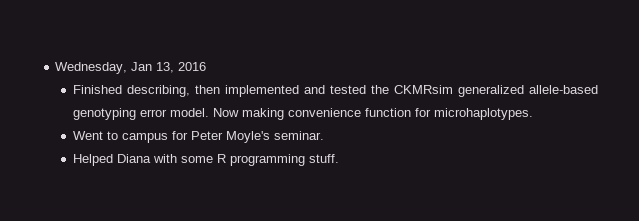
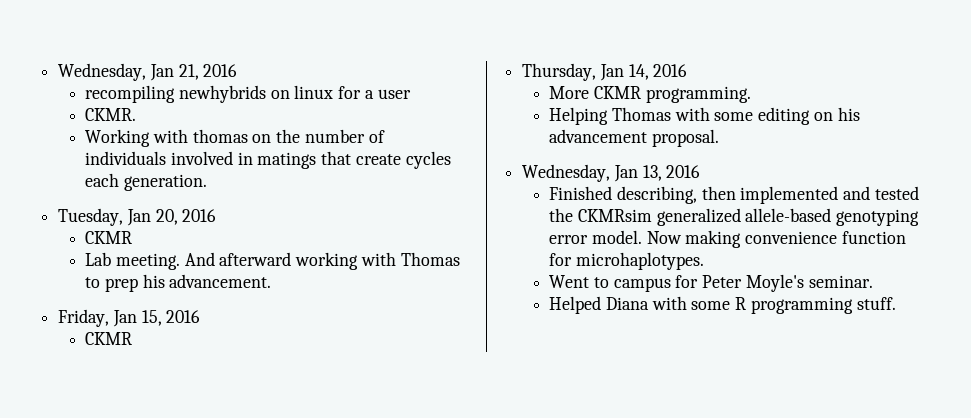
[55,62,153,74] Wednesday, Jan -> [58,63,238,81] [85,85,411,103] [85,108,137,121] [85,129,385,147] [85,151,451,169] [85,173,208,191] [58,208,217,226] [85,231,133,244] [85,252,460,270] [85,274,272,292] [58,309,201,327] [85,332,133,345] [522,63,688,81] [549,86,751,103] [549,107,860,125] [549,129,720,147] [522,164,638,182] Wednesday, Jan 21, 2016 // recompiling newhybrids on linux for a user // CKMR. // Working with thomas on the number of individuals involved in matings that create cycles each generation. // Tuesday, Jan 20, 2016 // CKMR // Lab meeting. And afterward working with Thomas to prep his advancement. // Friday, Jan 15, 2016 // CKMR // Thursday, Jan 14, 2016 // More CKMR programming. // Helping Thomas with some editing on his advancement proposal. // Wednesday, Jan

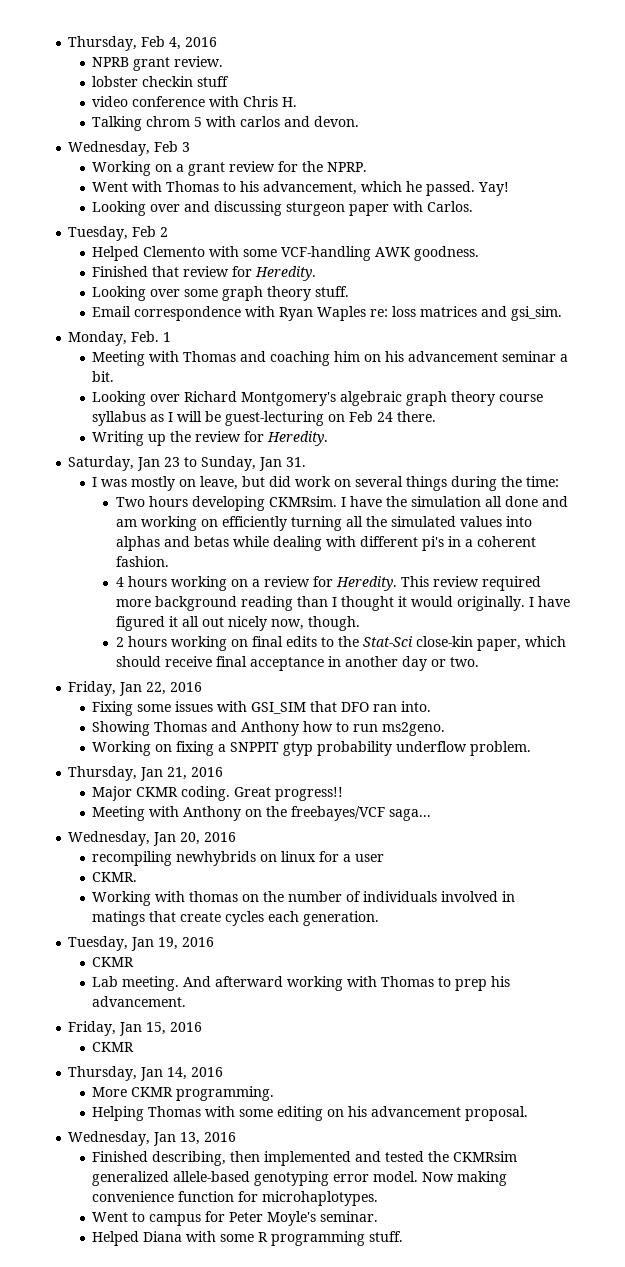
[58,63,199,81] Wednesday, Jan 21, -> [68,36,218,51] [92,56,224,71] [92,76,230,87] [92,96,298,107] [92,116,360,131] [68,141,191,156] [92,161,368,176] [92,181,510,196] [92,201,474,216] [68,226,169,241] [92,246,480,261] [92,266,317,281] [92,286,350,301] [92,306,563,321] [68,331,172,346] [92,351,569,366] [92,371,115,382] [92,391,544,406] [92,411,437,426] [92,431,329,446] [68,456,307,471] [92,476,560,491] [115,496,568,511] [115,516,532,531] [115,536,536,551] [115,556,169,567] [115,576,541,591] [115,596,570,611] [115,616,360,631] [115,636,566,651] [115,656,479,671] [68,681,203,696] [92,701,432,716] [92,721,446,736] [92,741,532,756] [68,766,224,781] [92,786,344,801] [92,806,432,821] [68,831,201,846] Thursday, Feb 4, 2016 // NPRB grant review. // lobster checkin stuff // video conference with Chris H. // Talking chrom 5 with carlos and devon. // Wednesday, Feb 3 // Working on a grant review for the NPRP. // Went with Thomas to his advancement, which he passed. Yay! // Looking over and discussing sturgeon paper with Carlos. // Tuesday, Feb 2 // Helped Clemento with some VCF-handling AWK goodness. // Finished that review for Heredity. // Looking over some graph theory stuff. // Email correspondence with Ryan Waples re: loss matrices and gsi_sim. // Monday, Feb. 1 // Meeting with Thomas and coaching him on his advancement seminar a bit. // Looking over Richard Montgomery's algebraic graph theory course syllabus as I will be guest-lecturing on Feb 24 there. // Writing up the review for Heredity. // Saturday, Jan 23 to Sunday, Jan 31. // I was mostly on leave, but did work on several things during the time: // Two hours developing CKMRsim. I have the simulation all done and am working on efficiently turning all the simulated values into alphas and betas while dealing with different pi's in a coherent fashion. // 4 hours working on a review for Heredity. This review required more background reading than I thought it would originally. I have figured it all out nicely now, though. // 2 hours working on final edits to the Stat-Sci close-kin paper, which should receive final acceptance in another day or two. // Friday, Jan 22, 2016 // Fixing some issues with GSI_SIM that DFO ran into. // Showing Thomas and Anthony how to run ms2geno. // Working on fixing a SNPPIT gtyp probability underflow problem. // Thursday, Jan 21, 2016 // Major CKMR coding. Great progress!! // Meeting with Anthony on the freebayes/VCF saga... // Wednesday, Jan 20,
[155,209,178,225] 20, -> [158,937,179,950] 19,

